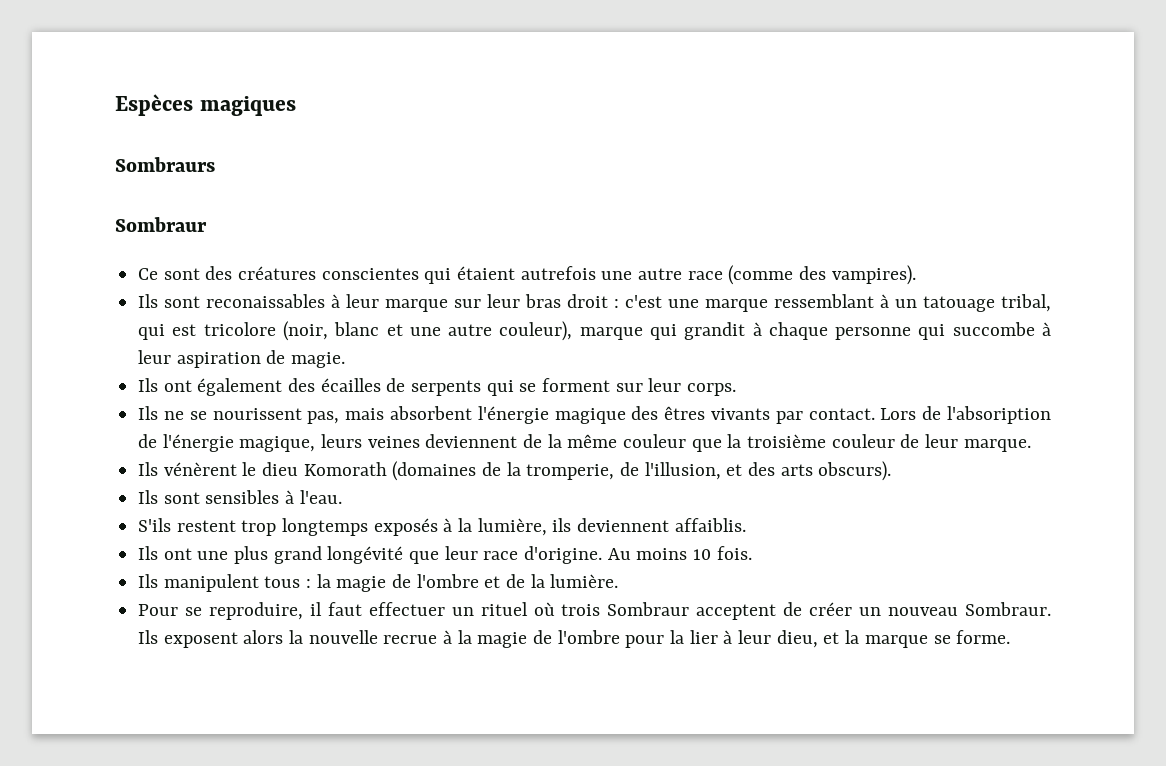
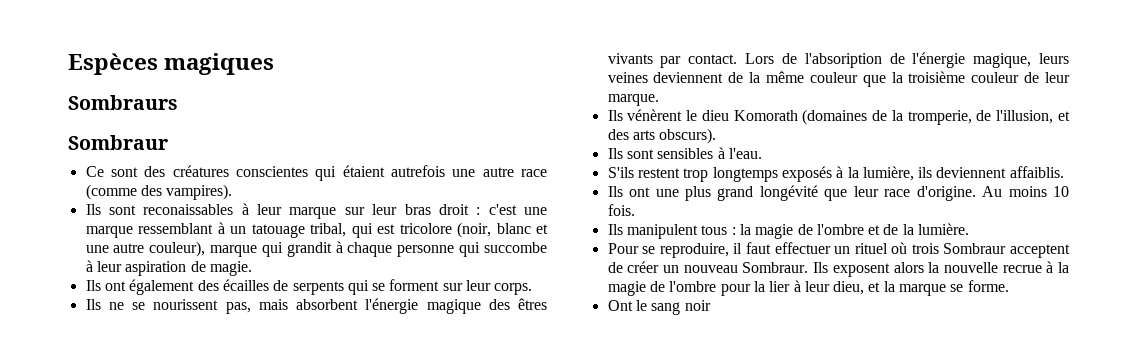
(1011, 637) none -> [607,300,711,315] // Ont le sang noir

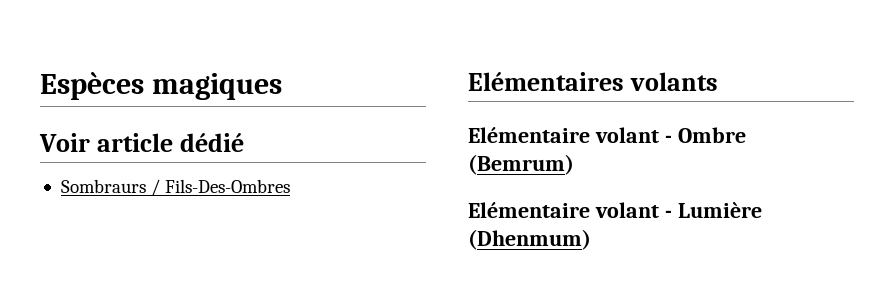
[68,95,178,110] [68,135,168,150] [85,165,547,181] [85,184,233,200] [85,203,548,219] [85,222,548,238] [85,241,547,257] [85,260,252,276] [85,279,533,295] [85,298,547,314] [607,52,1069,68] [607,71,1070,87] [607,94,659,106] [607,109,1070,125] [607,128,717,144] [607,147,762,159] [607,166,1064,182] [607,185,1069,201] [607,204,635,216] [607,223,970,239] [607,242,1070,258] [607,261,1069,277] [607,280,1009,296] [607,300,711,315] Sombraurs // Sombraur // Ce sont des créatures conscientes qui étaient autrefois une autre race (comme des vampires). // Ils sont reconaissables à leur marque sur leur bras droit : c'est une marque ressemblant à un tatouage tribal, qui est tricolore (noir, blanc et une autre couleur), marque qui grandit à chaque personne qui succombe à leur aspiration de magie. // Ils ont également des écailles de serpents qui se forment sur leur corps. // Ils ne se nourissent pas, mais absorbent l'énergie magique des êtres vivants par contact. Lors de l'absoription de l'énergie magique, leurs veines deviennent de la même couleur que la troisième couleur de leur marque. // Ils vénèrent le dieu Komorath (domaines de la tromperie, de l'illusion, et des arts obscurs). // Ils sont sensibles à l'eau. // S'ils restent trop longtemps exposés à la lumière, ils deviennent affaiblis. // Ils ont une plus grand longévité que leur race d'origine. Au moins 10 fois. // Ils manipulent tous : la magie de l'ombre et de la lumière. // Pour se reproduire, il faut effectuer un rituel où trois Sombraur acceptent de créer un nouveau Sombraur. Ils exposent alors la nouvelle recrue à la magie de l'ombre pour la lier à leur dieu, et la marque se forme. // Ont le sang noir -> [39,133,244,152] [60,179,291,196] [468,72,718,91] [468,127,746,143] [468,154,574,175] [468,202,762,218] [468,229,591,250] Voir article dédié // Sombraurs / Fils-Des-Ombres // Elémentaires volants // Elémentaire volant - Ombre (Bemrum) // Elémentaire volant - Lumière (Dhenmum)

